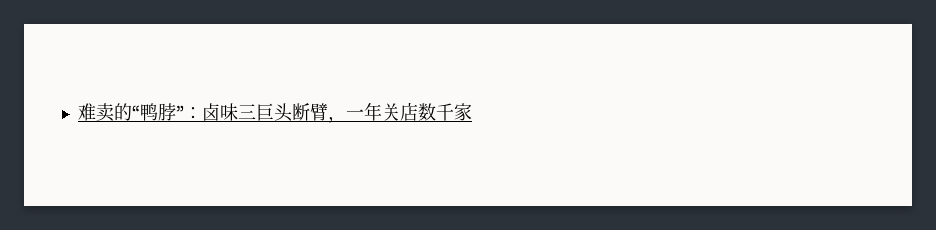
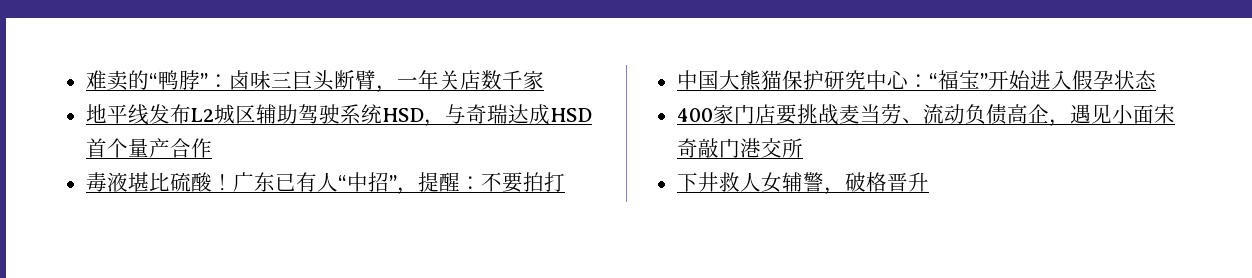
(472, 112) none -> [85,104,592,127] [85,138,212,158] [85,172,565,195] [676,70,1156,91] [676,104,1175,127] [676,138,803,158] [676,172,929,195] // 地平线发布L2城区辅助驾驶系统HSD，与奇瑞达成HSD首个量产合作 // 毒液堪比硫酸！广东已有人“中招”，提醒：不要拍打 // 中国大熊猫保护研究中心：“福宝”开始进入假孕状态 // 400家门店要挑战麦当劳、流动负债高企，遇见小面宋奇敲门港交所 // 下井救人女辅警，破格晋升

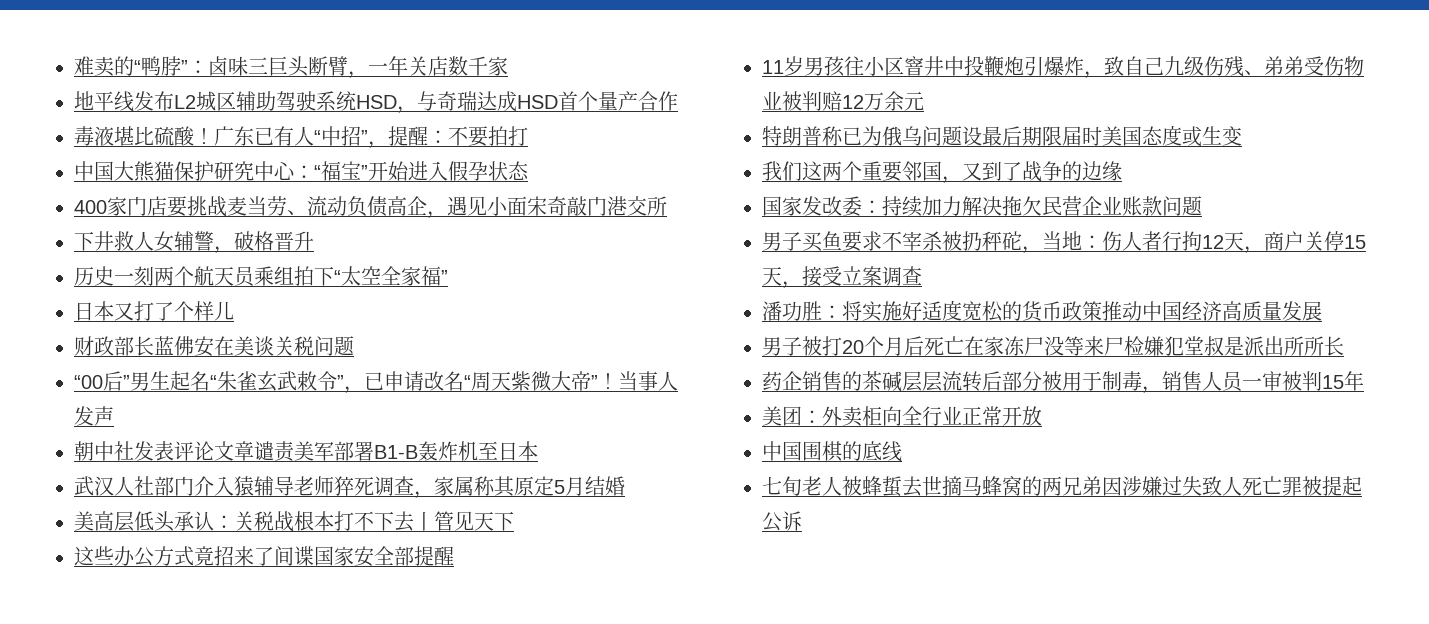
(929, 182) none -> [74,266,448,287] [74,301,234,321] [74,336,354,357] [74,371,678,394] [74,406,114,426] [74,441,538,462] [74,476,625,499] [74,511,514,532] [74,546,454,567] [762,56,1364,79] [762,91,924,111] [762,125,1242,147] [762,161,1122,184] [762,196,1202,217] [762,231,1366,254] [762,266,922,289] [762,300,1322,322] [762,336,1344,356] [762,371,1364,394] [762,406,1042,427] [762,441,902,462] [762,476,1362,497] [762,511,802,532] // 历史一刻两个航天员乘组拍下“太空全家福” // 日本又打了个样儿 // 财政部长蓝佛安在美谈关税问题 // “00后”男生起名“朱雀玄武敕令”，已申请改名“周天紫微大帝”！当事人发声 // 朝中社发表评论文章谴责美军部署B1-B轰炸机至日本 // 武汉人社部门介入猿辅导老师猝死调查，家属称其原定5月结婚 // 美高层低头承认：关税战根本打不下去丨管见天下 // 这些办公方式竟招来了间谍国家安全部提醒 // 11岁男孩往小区窨井中投鞭炮引爆炸，致自己九级伤残、弟弟受伤物业被判赔12万余元 // 特朗普称已为俄乌问题设最后期限届时美国态度或生变 // 我们这两个重要邻国，又到了战争的边缘 // 国家发改委：持续加力解决拖欠民营企业账款问题 // 男子买鱼要求不宰杀被扔秤砣，当地：伤人者行拘12天，商户关停15天，接受立案调查 // 潘功胜：将实施好适度宽松的货币政策推动中国经济高质量发展 // 男子被打20个月后死亡在家冻尸没等来尸检嫌犯堂叔是派出所所长 // 药企销售的茶碱层层流转后部分被用于制毒，销售人员一审被判15年 // 美团：外卖柜向全行业正常开放 // 中国围棋的底线 // 七旬老人被蜂蜇去世摘马蜂窝的两兄弟因涉嫌过失致人死亡罪被提起公诉

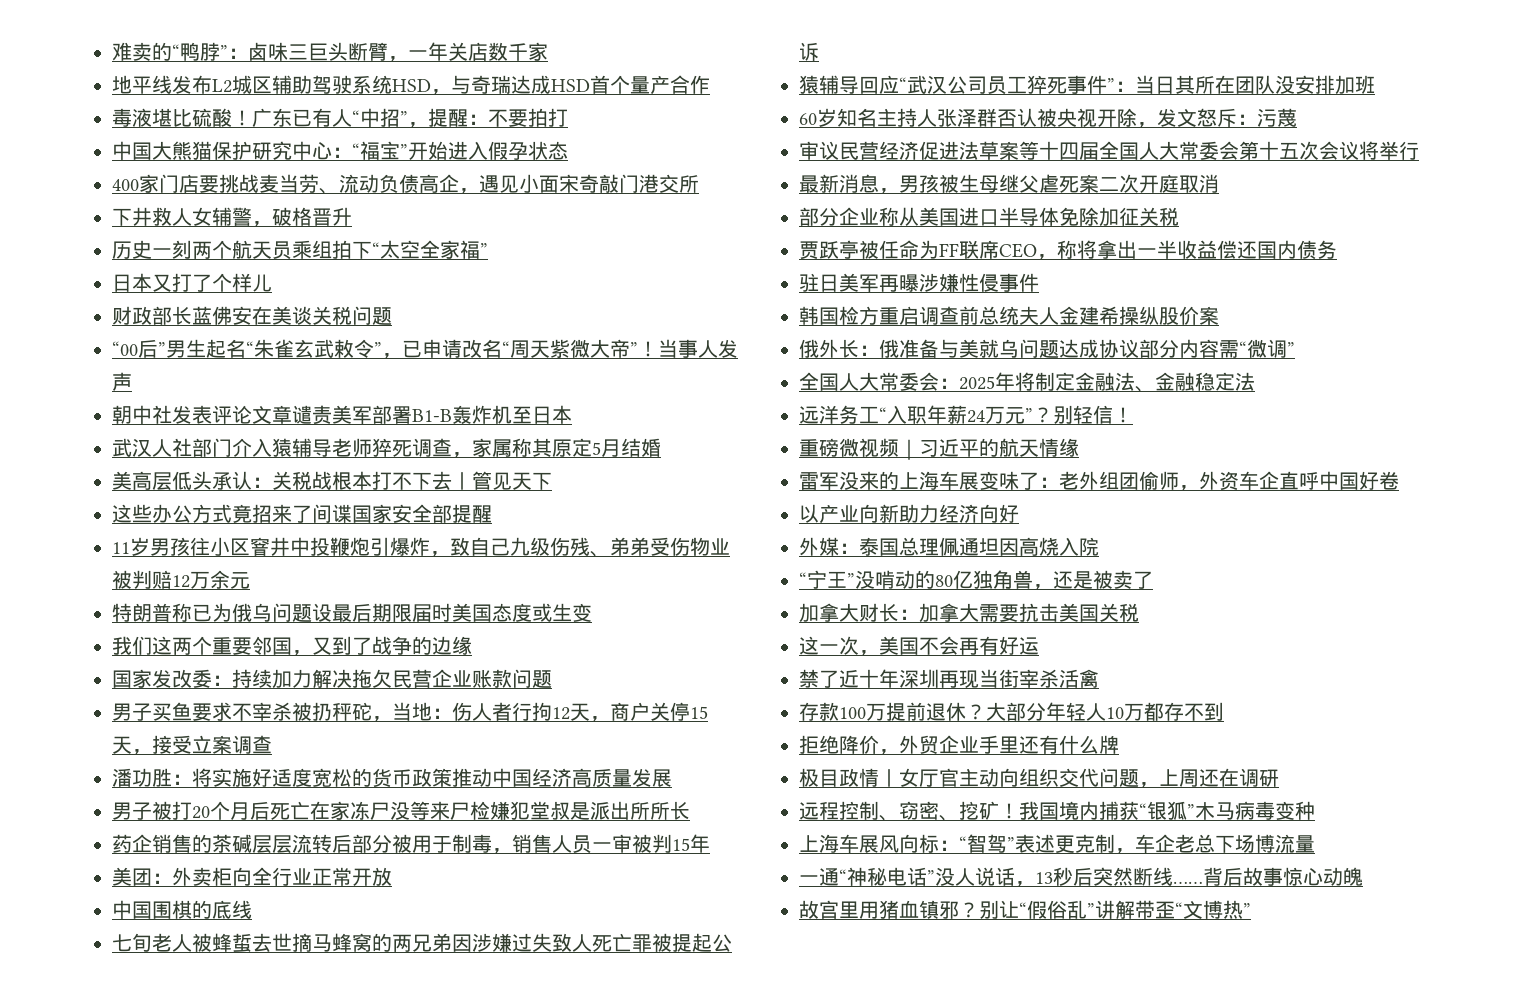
(802, 521) none -> [799,75,1375,95] [799,108,1297,128] [799,141,1419,160] [799,174,1219,194] [799,207,1179,227] [799,240,1337,260] [799,273,1039,292] [799,306,1219,325] [799,339,1295,358] [799,372,1255,392] [799,405,1133,424] [799,438,1079,460] [799,471,1399,491] [799,504,1019,523] [799,537,1099,556] [799,570,1153,590] [799,603,1139,623] [799,636,1039,656] [799,669,1099,689] [799,702,1224,721] [799,735,1119,755] [799,768,1279,788] [799,801,1315,821] [799,834,1315,854] [799,867,1363,887] [799,900,1251,919] // 猿辅导回应“武汉公司员工猝死事件”：当日其所在团队没安排加班 // 60岁知名主持人张泽群否认被央视开除，发文怒斥：污蔑 // 审议民营经济促进法草案等十四届全国人大常委会第十五次会议将举行 // 最新消息，男孩被生母继父虐死案二次开庭取消 // 部分企业称从美国进口半导体免除加征关税 // 贾跃亭被任命为FF联席CEO，称将拿出一半收益偿还国内债务 // 驻日美军再曝涉嫌性侵事件 // 韩国检方重启调查前总统夫人金建希操纵股价案 // 俄外长：俄准备与美就乌问题达成协议部分内容需“微调” // 全国人大常委会：2025年将制定金融法、金融稳定法 // 远洋务工“入职年薪24万元”？别轻信！ // 重磅微视频｜习近平的航天情缘 // 雷军没来的上海车展变味了：老外组团偷师，外资车企直呼中国好卷 // 以产业向新助力经济向好 // 外媒：泰国总理佩通坦因高烧入院 // “宁王”没啃动的80亿独角兽，还是被卖了 // 加拿大财长：加拿大需要抗击美国关税 // 这一次，美国不会再有好运 // 禁了近十年深圳再现当街宰杀活禽 // 存款100万提前退休？大部分年轻人10万都存不到 // 拒绝降价，外贸企业手里还有什么牌 // 极目政情丨女厅官主动向组织交代问题，上周还在调研 // 远程控制、窃密、挖矿！我国境内捕获“银狐”木马病毒变种 // 上海车展风向标：“智驾”表述更克制，车企老总下场博流量 // 一通“神秘电话”没人说话，13秒后突然断线……背后故事惊心动魄 // 故宫里用猪血镇邪？别让“假俗乱”讲解带歪“文博热”

